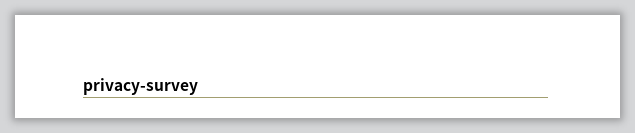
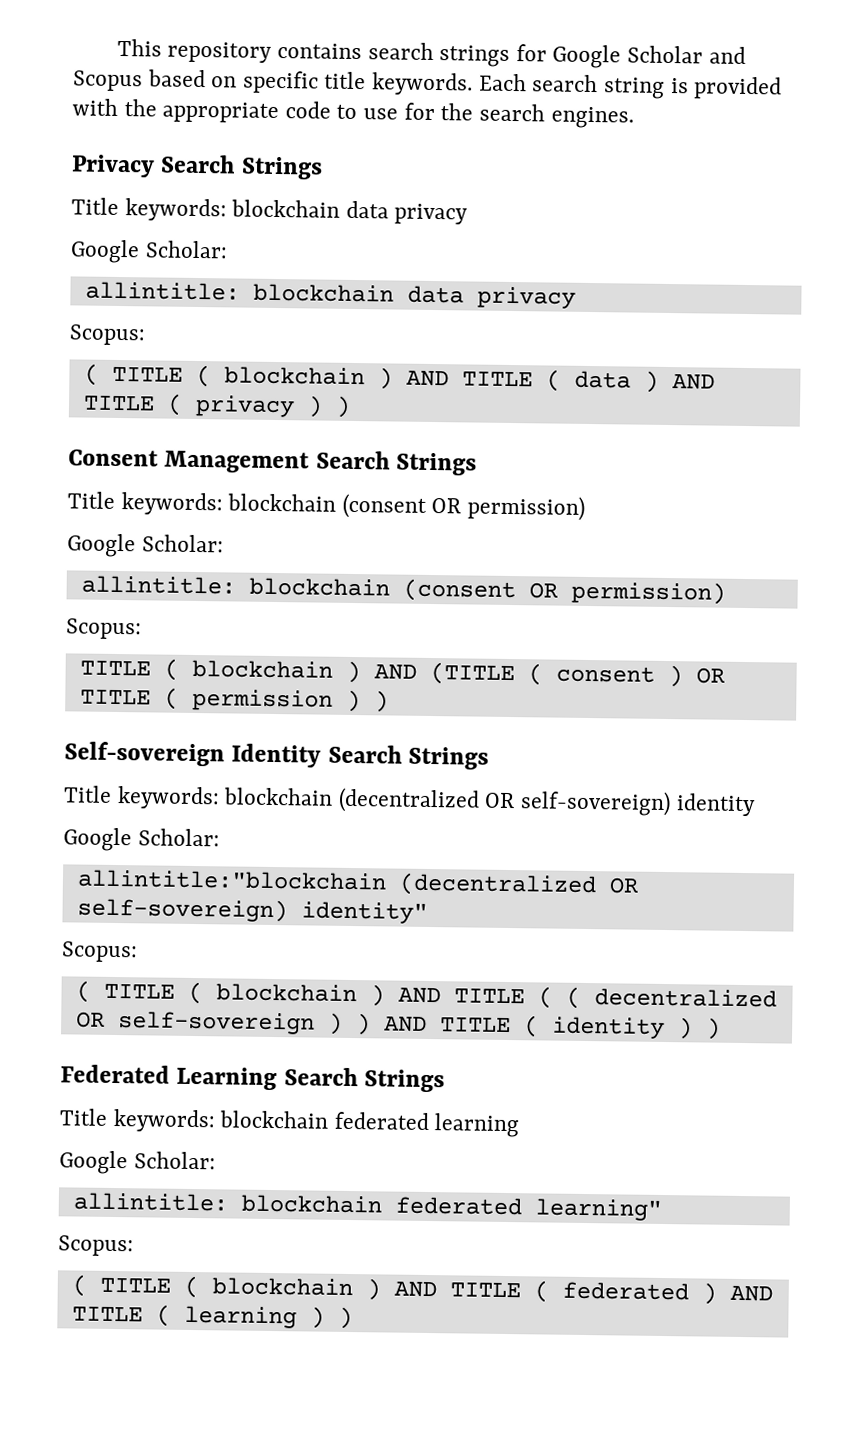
[83,78,198,95] privacy-survey -> [116,38,746,69] [73,69,783,100] [72,98,634,129] [71,154,323,180] [71,197,469,225] [70,239,228,264] [84,281,576,309] [69,324,146,346] [83,363,715,393] [82,393,351,418] [68,449,477,476] [67,491,586,521] [67,533,224,558] [80,575,726,605] [66,618,142,640] [79,658,725,688] [79,687,389,713] [64,741,489,770] [63,785,756,817] [63,827,220,852] [76,869,639,898] [76,897,428,924] [61,941,138,963] [75,980,777,1009] [75,1011,721,1040] [60,1064,445,1093] [59,1108,521,1138] [59,1150,216,1175] [72,1192,662,1221] [58,1235,134,1257] [71,1274,773,1305] [71,1304,353,1330] This repository contains search strings for Google Scholar and Scopus based on specific title keywords. Each search string is provided with the appropriate code to use for the search engines. // Privacy Search Strings // Title keywords: blockchain data privacy // Google Scholar: // allintitle: blockchain data privacy // Scopus: // ( TITLE ( blockchain ) AND TITLE ( data ) AND TITLE ( privacy ) ) // Consent Management Search Strings // Title keywords: blockchain (consent OR permission) // Google Scholar: // allintitle: blockchain (consent OR permission) // Scopus: // TITLE ( blockchain ) AND (TITLE ( consent ) OR TITLE ( permission ) ) // Self-sovereign Identity Search Strings // Title keywords: blockchain (decentralized OR self-sovereign) identity // Google Scholar: // allintitle:"blockchain (decentralized OR self-sovereign) identity" // Scopus: // ( TITLE ( blockchain ) AND TITLE ( ( decentralized OR self-sovereign ) ) AND TITLE ( identity ) ) // Federated Learning Search Strings // Title keywords: blockchain federated learning // Google Scholar: // allintitle: blockchain federated learning" // Scopus: // ( TITLE ( blockchain ) AND TITLE ( federated ) AND TITLE ( learning ) )

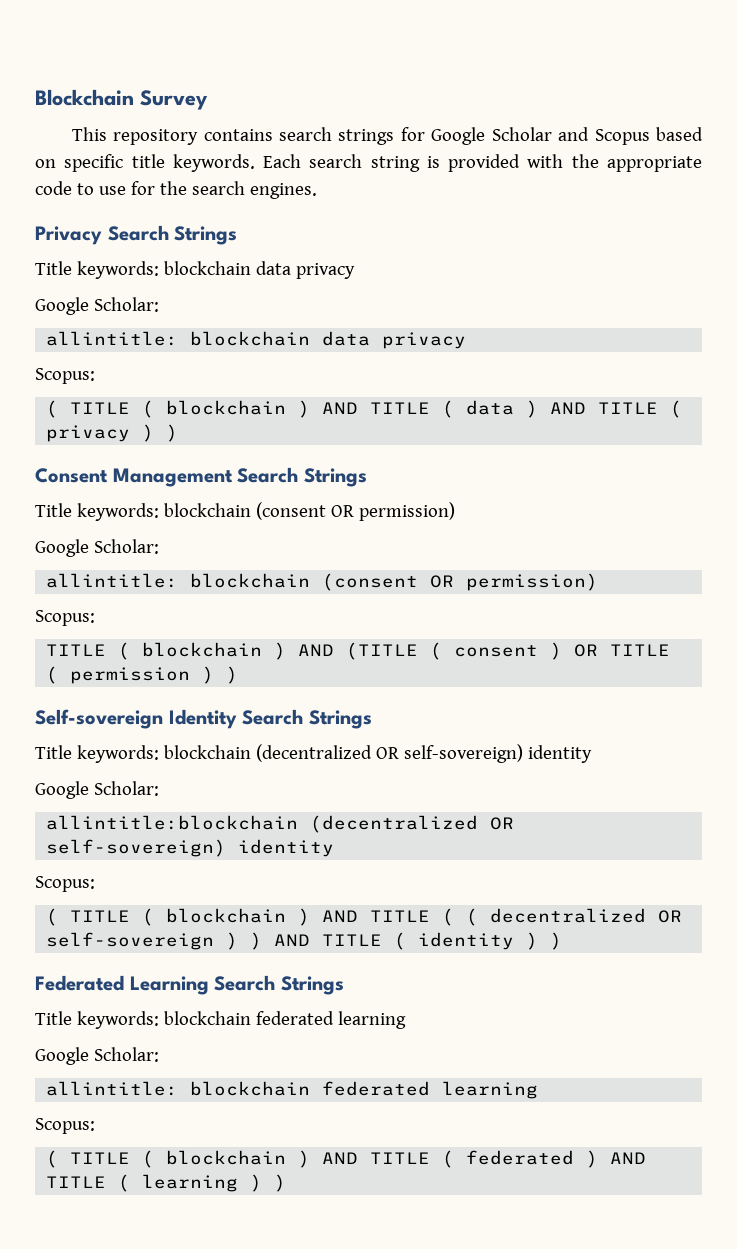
(116, 47) none -> [35,89,208,110] Blockchain Survey //
[76,869,639,898] [76,897,428,924] allintitle:"blockchain (decentralized OR self-sovereign) identity" -> [46,815,515,833] [46,839,335,857] allintitle:blockchain (decentralized OR self-sovereign) identity
[534,1198,662,1221] learning" -> [442,1081,539,1099] learning

